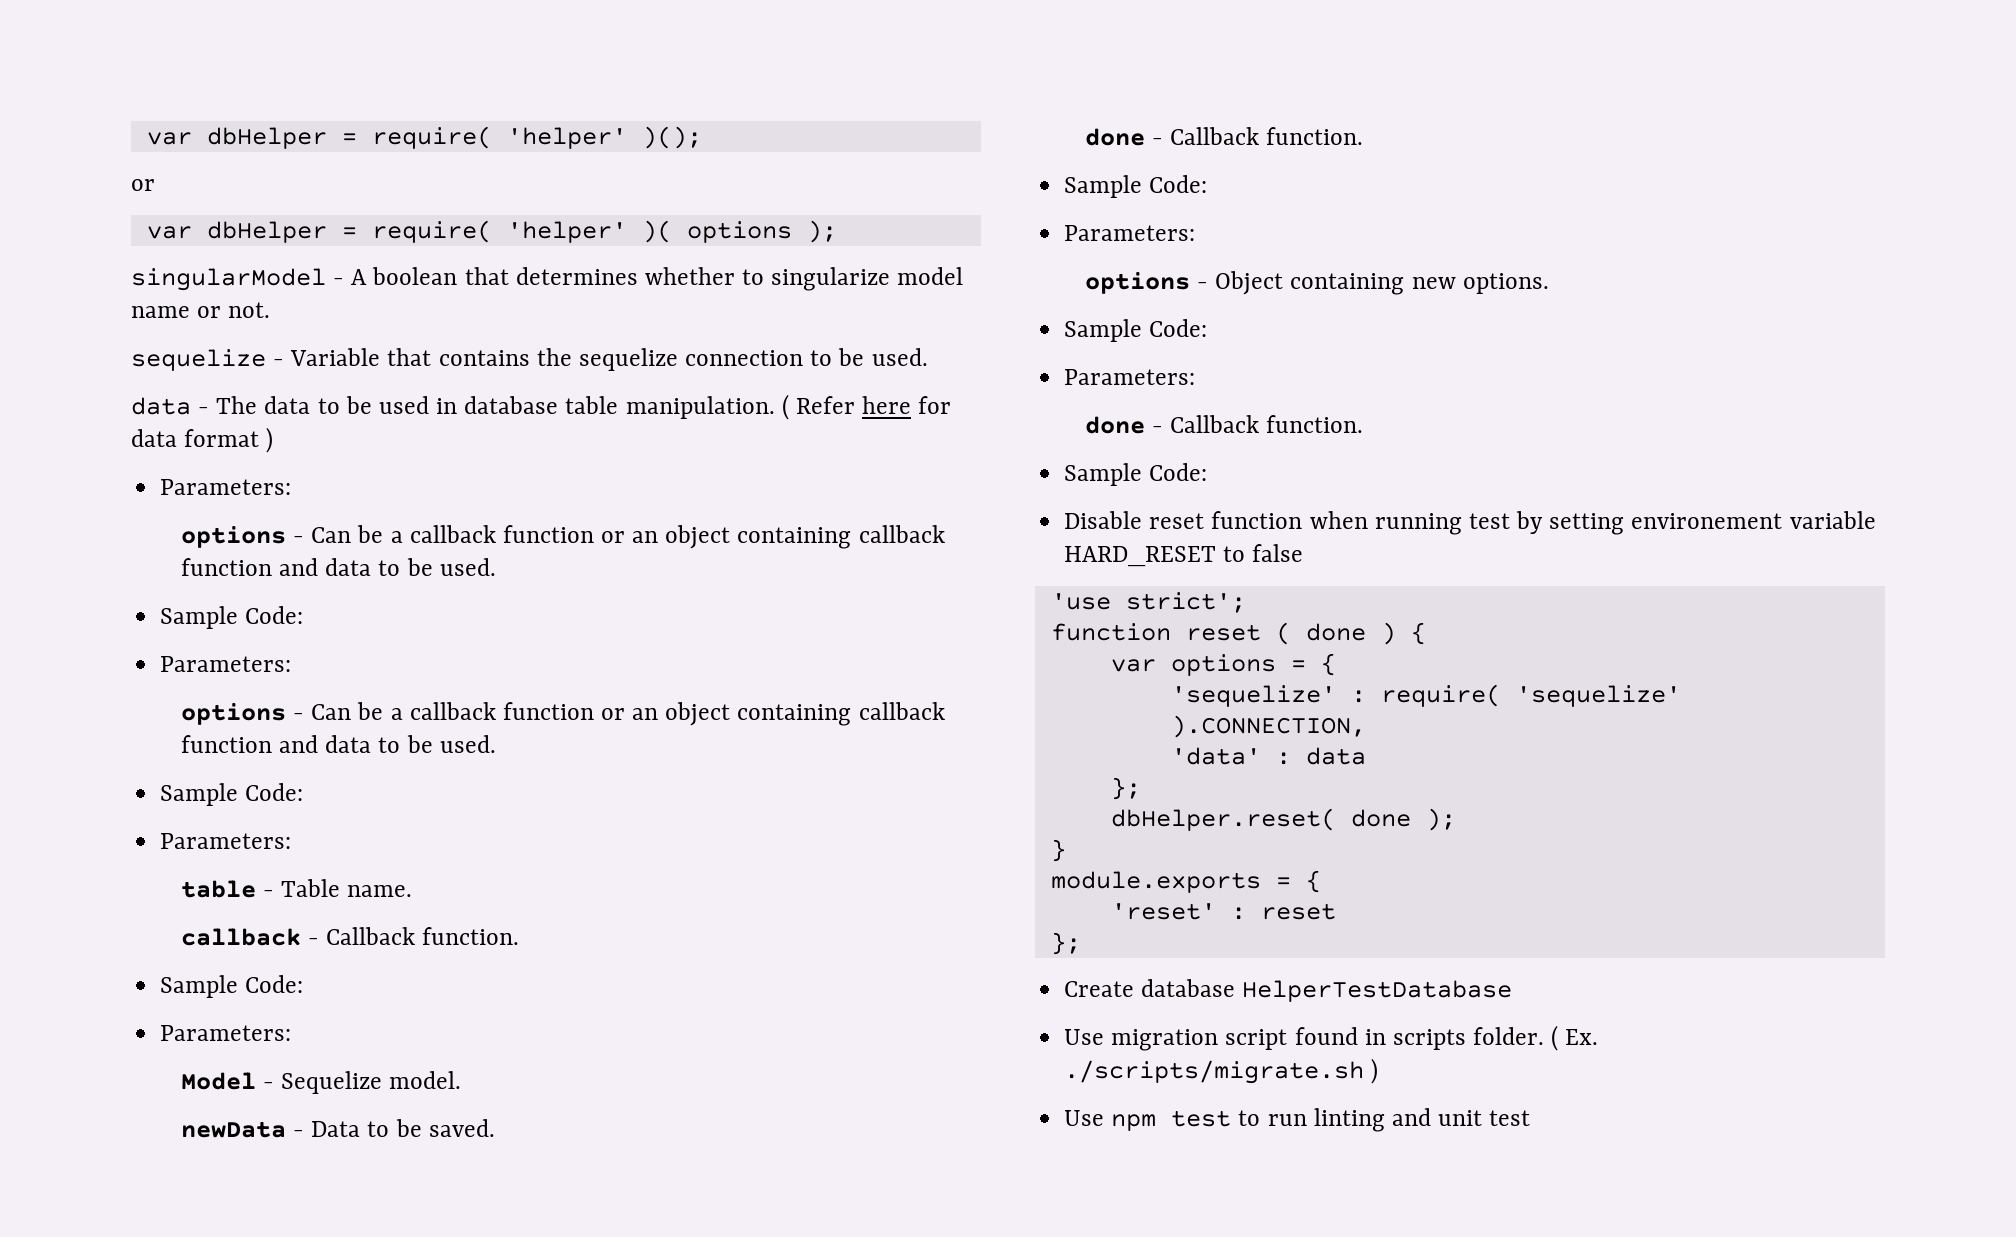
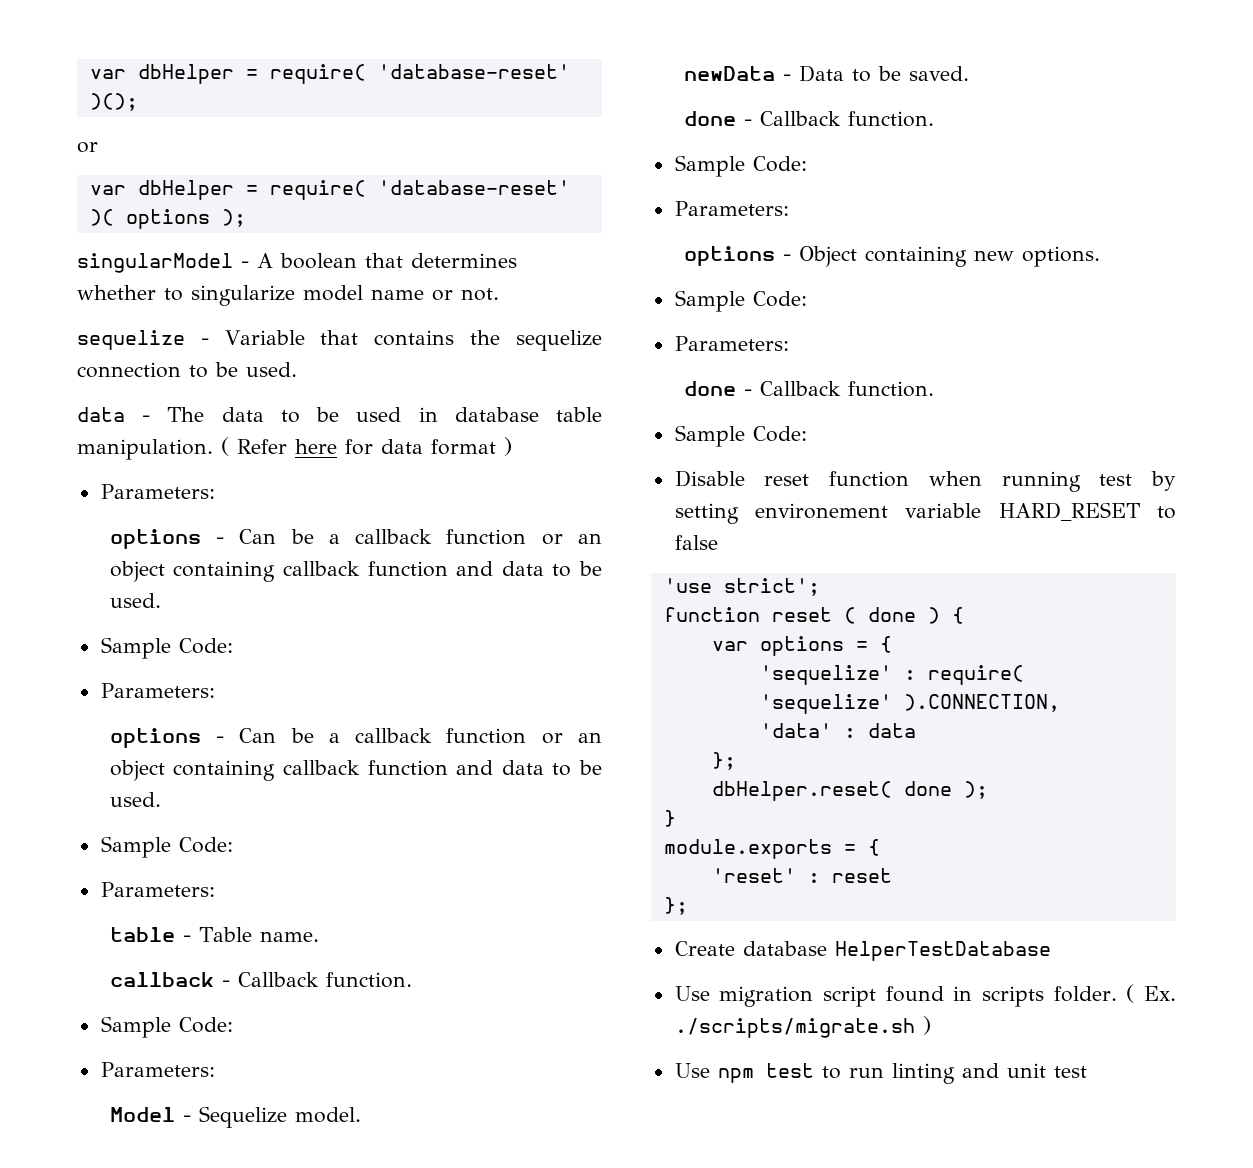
[146,126,627,149] var dbHelper = require( 'helper' -> [89,64,570,84] var dbHelper = require( 'database-reset'
[506,221,627,243] 'helper' -> [377,180,570,195] 'database-reset'

